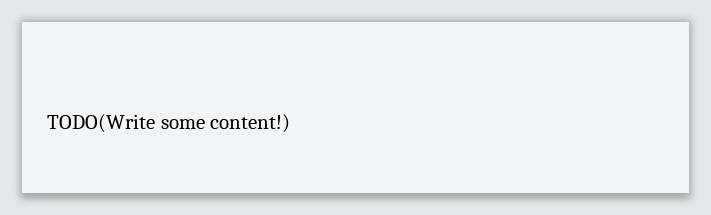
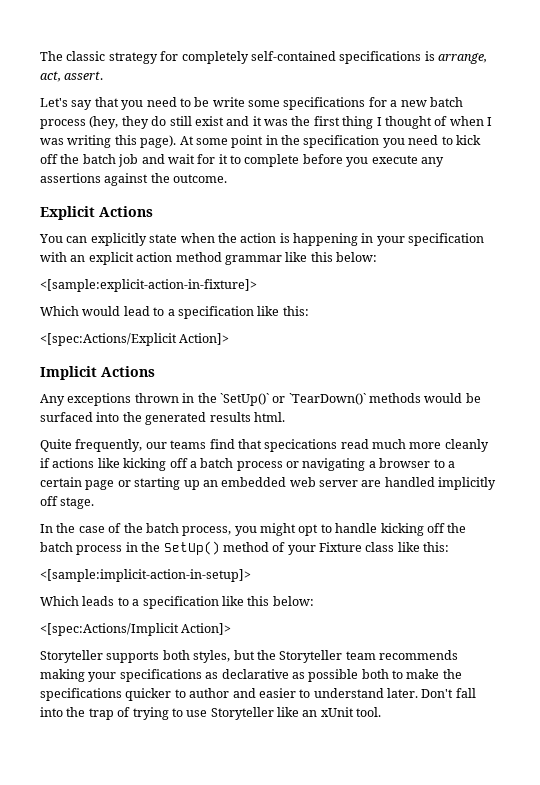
[47,114,291,133] TODO(Write some content!) -> [40,51,487,64] [40,71,104,82] [40,97,463,110] [40,116,492,129] [40,135,481,148] [40,154,444,167] [40,173,228,186] [40,206,153,220] [39,233,485,246] [40,252,377,265] [40,279,257,292] [40,306,309,319] [40,333,230,346] [40,366,155,380] [40,393,481,406] [40,412,285,425] [40,439,489,452] [40,458,455,471] [40,477,497,490] [40,496,95,509] [40,523,467,536] [40,541,450,555] [40,569,251,582] [40,596,314,609] [40,623,232,636] [40,650,458,663] [40,669,462,682] [40,688,476,701] [40,707,382,720] The classic strategy for completely self-contained specifications is arrange, act, assert. // Let's say that you need to be write some specifications for a new batch process (hey, they do still exist and it was the first thing I thought of when I was writing this page). At some point in the specification you need to kick off the batch job and wait for it to complete before you execute any assertions against the outcome. // Explicit Actions // You can explicitly state when the action is happening in your specification with an explicit action method grammar like this below: // <[sample:explicit-action-in-fixture]> // Which would lead to a specification like this: // <[spec:Actions/Explicit Action]> // Implicit Actions // Any exceptions thrown in the `SetUp()` or `TearDown()` methods would be surfaced into the generated results html. // Quite frequently, our teams find that specications read much more cleanly if actions like kicking off a batch process or navigating a browser to a certain page or starting up an embedded web server are handled implicitly off stage. // In the case of the batch process, you might opt to handle kicking off the batch process in the SetUp() method of your Fixture class like this: // <[sample:implicit-action-in-setup]> // Which leads to a specification like this below: // <[spec:Actions/Implicit Action]> // Storyteller supports both styles, but the Storyteller team recommends making your specifications as declarative as possible both to make the specifications quicker to author and easier to understand later. Don't fall into the trap of trying to use Storyteller like an xUnit tool.

